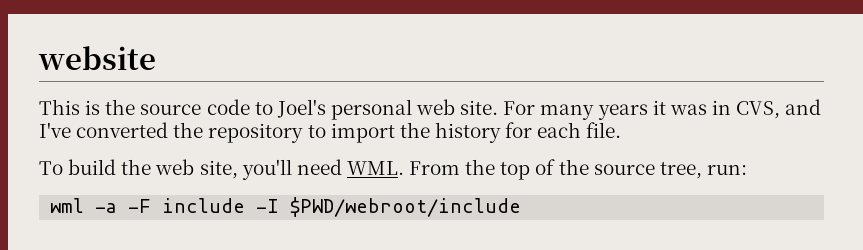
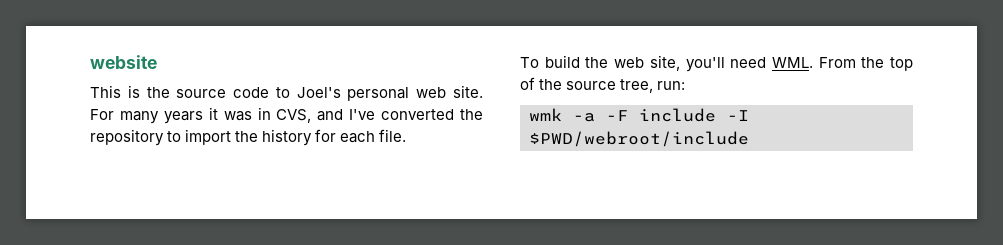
[50,198,85,213] wml -> [529,108,562,121] wmk

